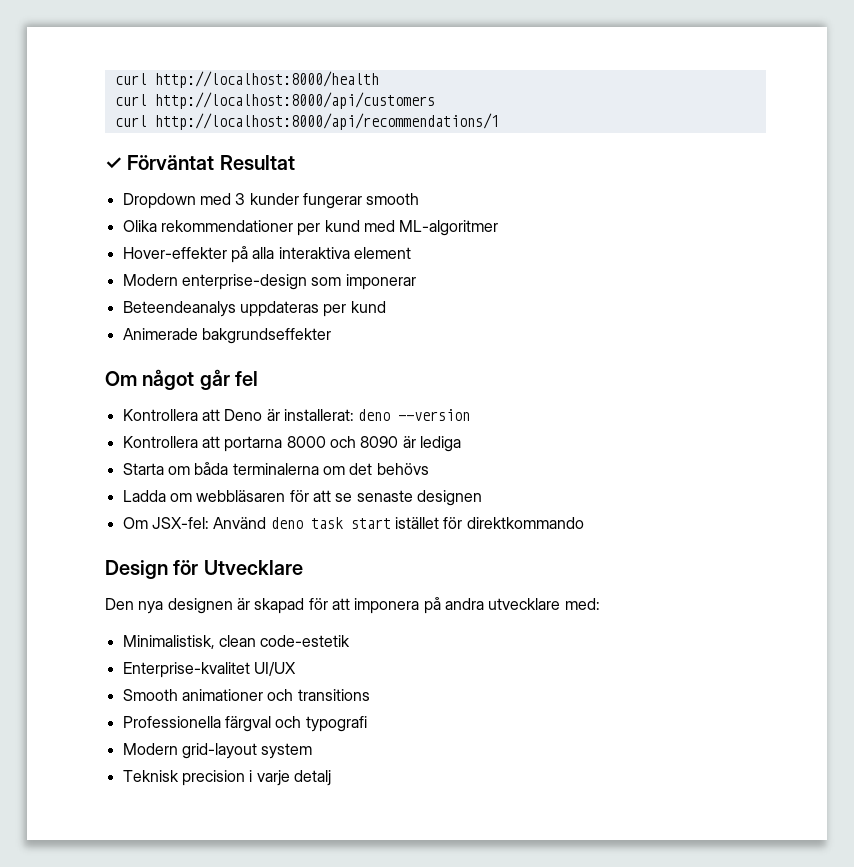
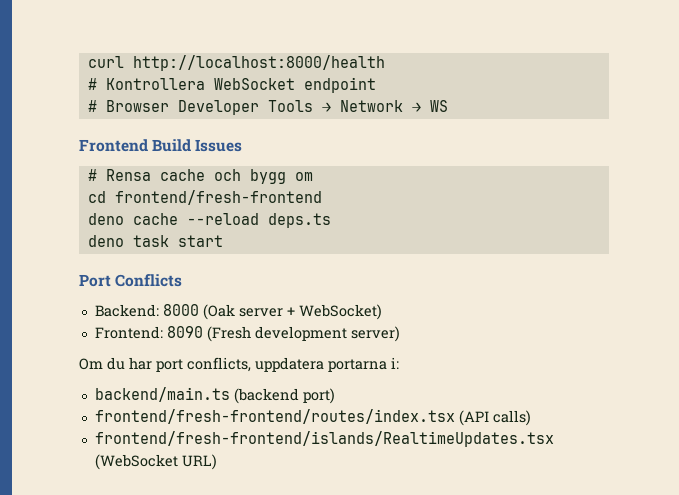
[114,92,435,109] [114,113,499,130] [105,155,295,170] [122,193,420,209] [122,220,499,236] [122,246,411,263] [122,274,416,290] [122,301,386,317] [122,328,331,344] [105,369,259,390] [122,409,471,421] [122,436,461,452] [122,462,429,475] [122,490,482,506] [122,517,584,529] [105,560,303,579] [105,597,600,614] [122,635,351,649] [122,662,296,678] [122,689,370,701] [122,716,367,732] [122,743,313,759] [122,770,331,786] curl http://localhost:8000/api/customers // curl http://localhost:8000/api/recommendations/1 // ✓ Förväntat Resultat // Dropdown med 3 kunder fungerar smooth // Olika rekommendationer per kund med ML-algoritmer // Hover-effekter på alla interaktiva element // Modern enterprise-design som imponerar // Beteendeanalys uppdateras per kund // Animerade bakgrundseffekter // Om något går fel // Kontrollera att Deno är installerat: deno --version // Kontrollera att portarna 8000 och 8090 är lediga // Starta om båda terminalerna om det behövs // Ladda om webbläsaren för att se senaste designen // Om JSX-fel: Använd deno task start istället för direktkommando // Design för Utvecklare // Den nya designen är skapad för att imponera på andra utvecklare med: // Minimalistisk, clean code-estetik // Enterprise-kvalitet UI/UX // Smooth animationer och transitions // Professionella färgval och typografi // Modern grid-layout system // Teknisk precision i varje detalj -> [87,77,376,93] [87,100,448,115] [79,139,243,152] [87,169,313,184] [87,190,322,205] [87,213,331,228] [87,235,223,247] [79,274,183,287] [94,304,382,320] [94,326,400,342] [79,357,399,372] [94,387,335,404] [94,409,531,426] [94,431,554,447] [94,454,217,470] # Kontrollera WebSocket endpoint // # Browser Developer Tools → Network → WS // Frontend Build Issues // # Rensa cache och bygg om // cd frontend/fresh-frontend // deno cache --reload deps.ts // deno task start // Port Conflicts // Backend: 8000 (Oak server + WebSocket) // Frontend: 8090 (Fresh development server) // Om du har port conflicts, uppdatera portarna i: // backend/main.ts (backend port) // frontend/fresh-frontend/routes/index.tsx (API calls) // frontend/fresh-frontend/islands/RealtimeUpdates.tsx (WebSocket URL)

